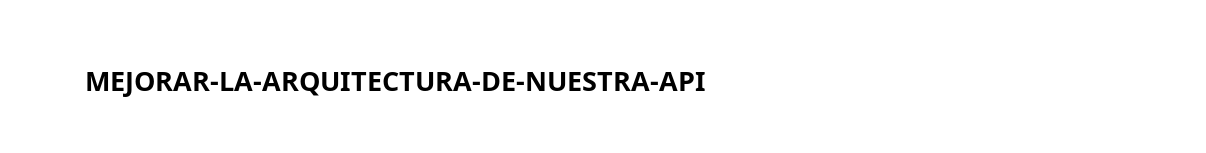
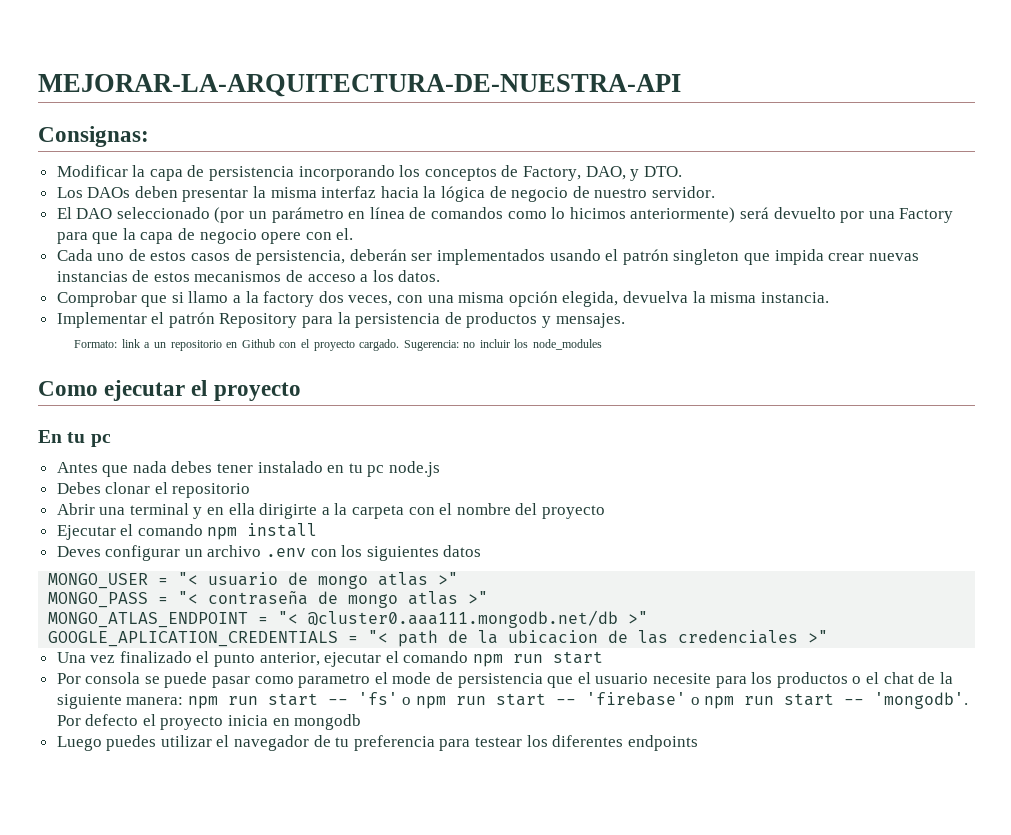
(706, 84) none -> [38,126,149,147] [56,165,682,181] [56,186,715,202] [56,207,954,223] [56,228,354,244] [56,249,919,265] [56,270,441,282] [56,291,829,307] [56,312,625,328] [74,339,603,351] [38,380,301,401] [38,430,111,447] [56,461,441,477] [56,482,251,498] [56,503,605,519] [56,523,318,540] [56,545,482,561] [48,572,459,589] [48,591,489,608] [48,610,649,628] [48,630,829,647] [56,651,604,667] [56,672,953,688] [56,692,969,709] [56,714,362,730] [56,735,698,751] // Consignas: // Modificar la capa de persistencia incorporando los conceptos de Factory, DAO, y DTO. // Los DAOs deben presentar la misma interfaz hacia la lógica de negocio de nuestro servidor. // El DAO seleccionado (por un parámetro en línea de comandos como lo hicimos anteriormente) será devuelto por una Factory para que la capa de negocio opere con el. // Cada uno de estos casos de persistencia, deberán ser implementados usando el patrón singleton que impida crear nuevas instancias de estos mecanismos de acceso a los datos. // Comprobar que si llamo a la factory dos veces, con una misma opción elegida, devuelva la misma instancia. // Implementar el patrón Repository para la persistencia de productos y mensajes. // Formato: link a un repositorio en Github con el proyecto cargado. Sugerencia: no incluir los node_modules // Como ejecutar el proyecto // En tu pc // Antes que nada debes tener instalado en tu pc node.js // Debes clonar el repositorio // Abrir una terminal y en ella dirigirte a la carpeta con el nombre del proyecto // Ejecutar el comando npm install // Deves configurar un archivo .env con los siguientes datos // MONGO_USER = "< usuario de mongo atlas >" // MONGO_PASS = "< contraseña de mongo atlas >" // MONGO_ATLAS_ENDPOINT = "< @cluster0.aaa111.mongodb.net/db >" // GOOGLE_APLICATION_CREDENTIALS = "< path de la ubicacion de las credenciales >" // Una vez finalizado el punto anterior, ejecutar el comando npm run start // Por consola se puede pasar como parametro el mode de persistencia que el usuario necesite para los productos o el chat de la siguiente manera: npm run start -- 'fs' o npm run start -- 'firebase' o npm run start -- 'mongodb'. Por defecto el proyecto inicia en mongodb // Luego puedes utilizar el navegador de tu preferencia para testear los diferentes endpoints

